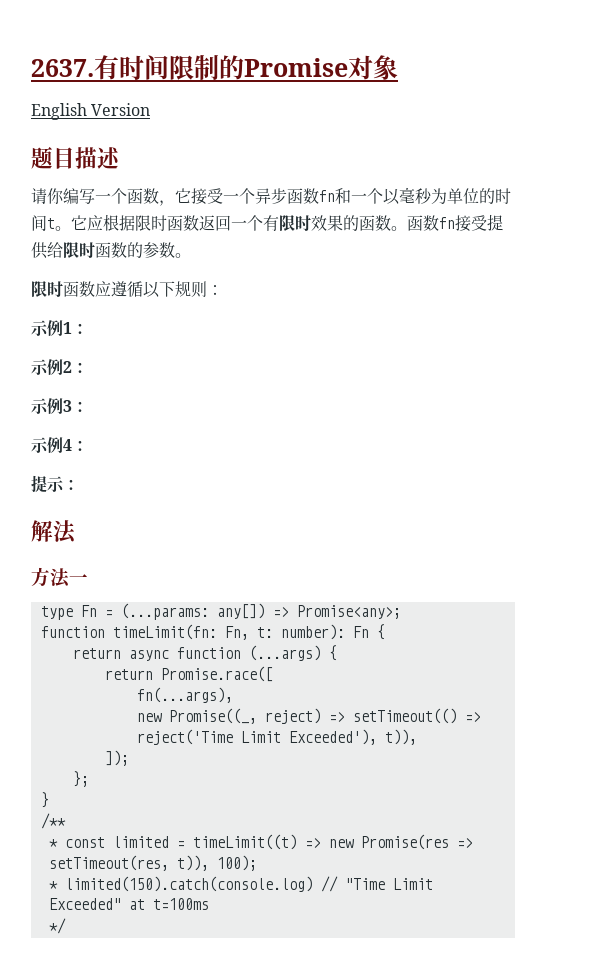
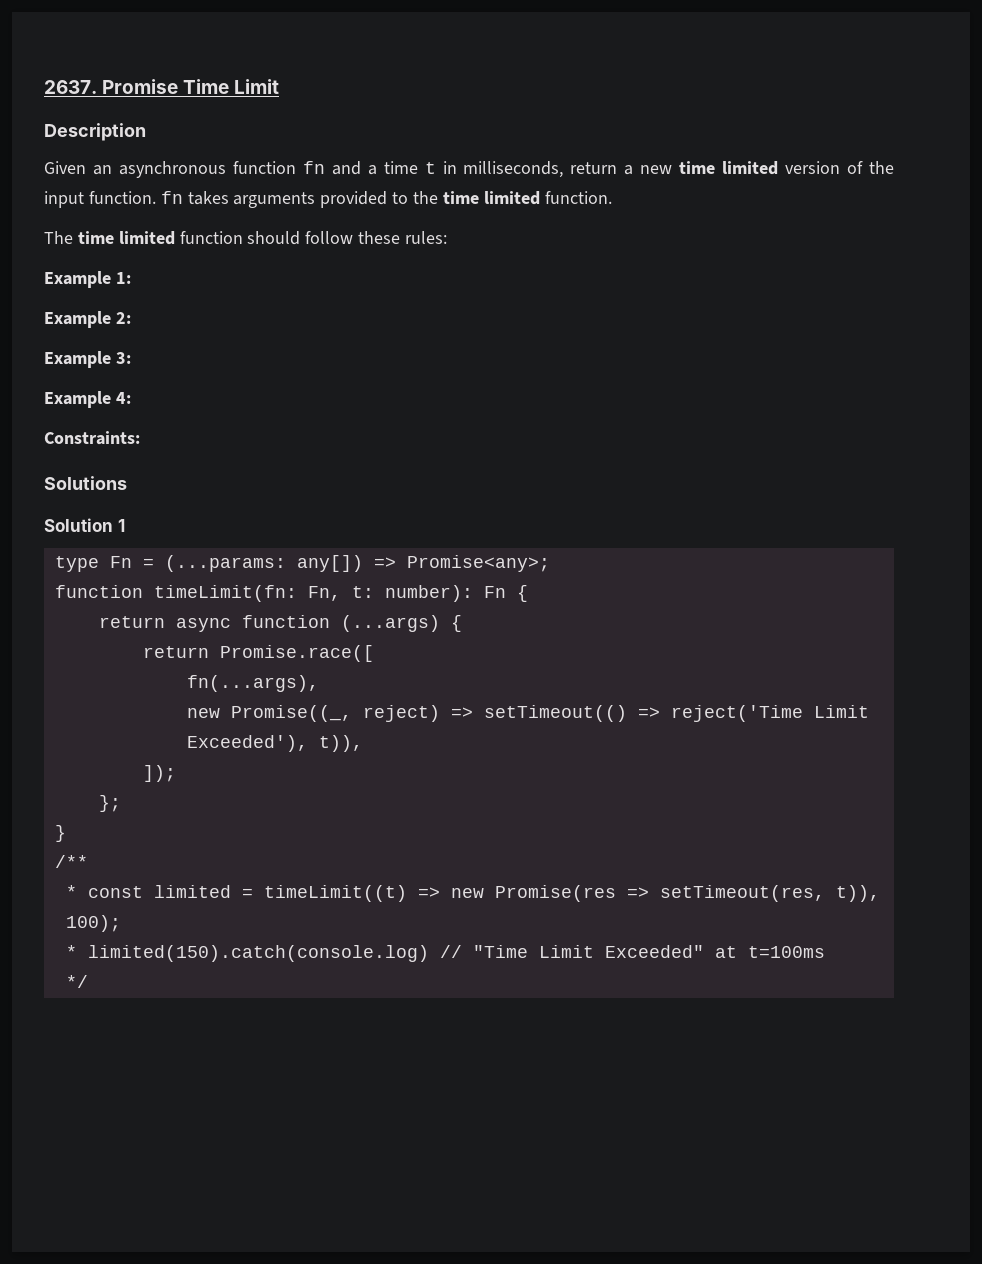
[94,55,398,80] [31,103,151,120] [31,146,120,169] [31,187,511,206] [31,214,503,232] [31,242,191,259] [31,281,223,298] [31,320,88,336] [31,359,88,375] [31,398,88,414] [31,437,88,453] [31,475,79,493] [31,520,77,544] [31,567,88,588] 有时间限制的Promise对象 // English Version // 题目描述 // 请你编写一个函数，它接受一个异步函数fn和一个以毫秒为单位的时间t。它应根据限时函数返回一个有限时效果的函数。函数fn接受提供给限时函数的参数。 // 限时函数应遵循以下规则： // 示例1： // 示例2： // 示例3： // 示例4： // 提示： // 解法 // 方法一 -> [102,79,280,94] [44,123,146,141] [44,161,895,178] [44,191,612,208] [44,231,448,245] [44,271,131,288] [44,311,131,328] [44,351,131,368] [44,391,131,408] [44,431,140,445] [44,476,127,490] [44,518,125,532] Promise Time Limit // Description // Given an asynchronous function fn and a time t in milliseconds, return a new time limited version of the input function. fn takes arguments provided to the time limited function. // The time limited function should follow these rules: // Example 1: // Example 2: // Example 3: // Example 4: // Constraints: // Solutions // Solution 1

